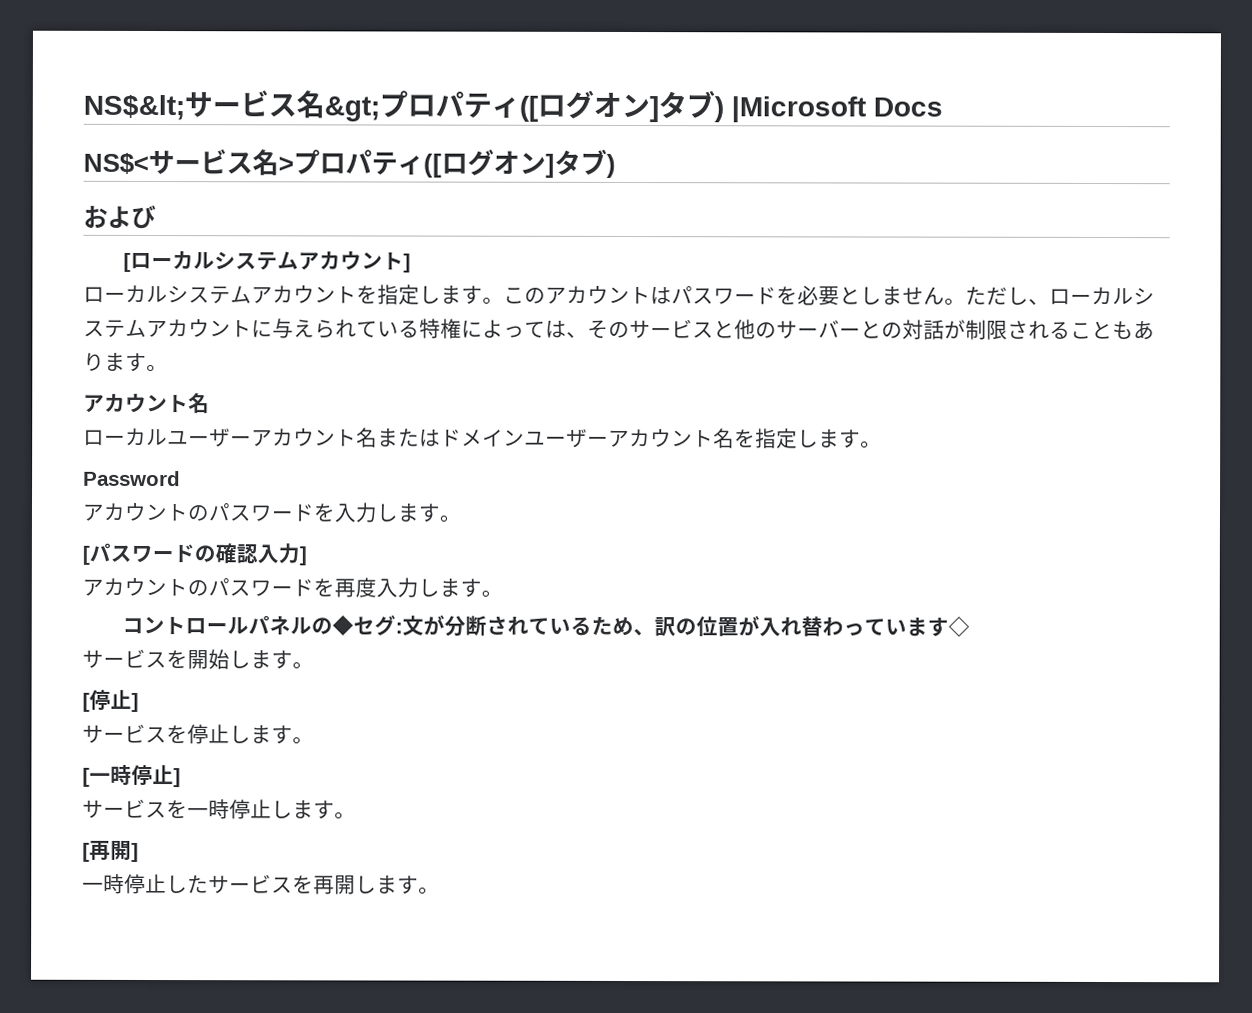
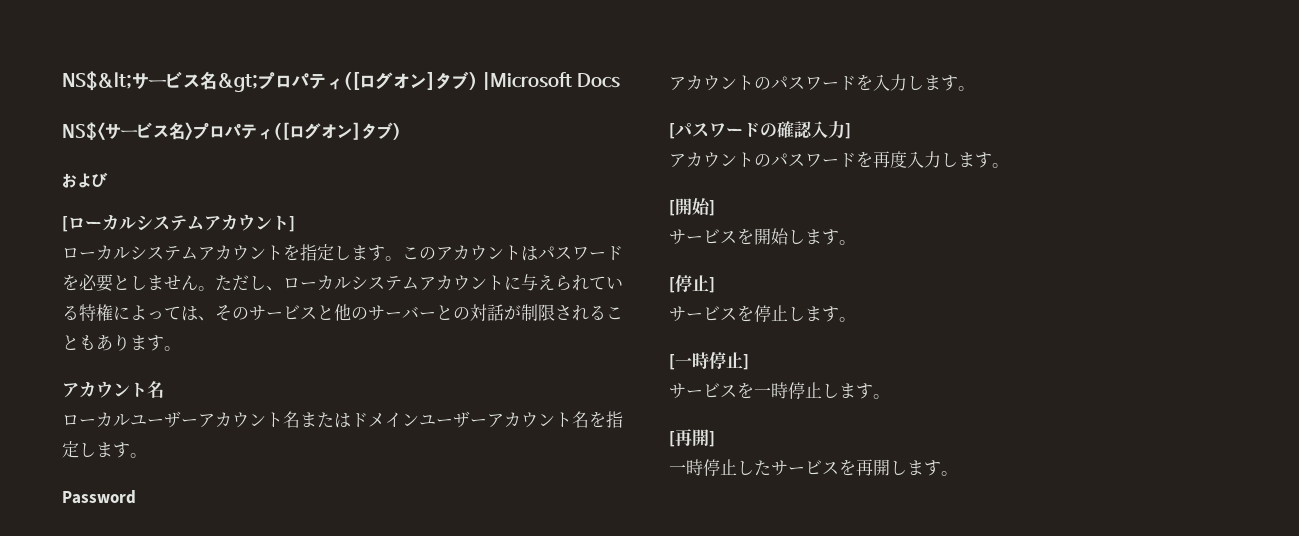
[121,614,970,638] コントロールパネルの◆セグ:文が分断されているため、訳の位置が入れ替わっています◇ -> [669,198,715,216] [開始]

